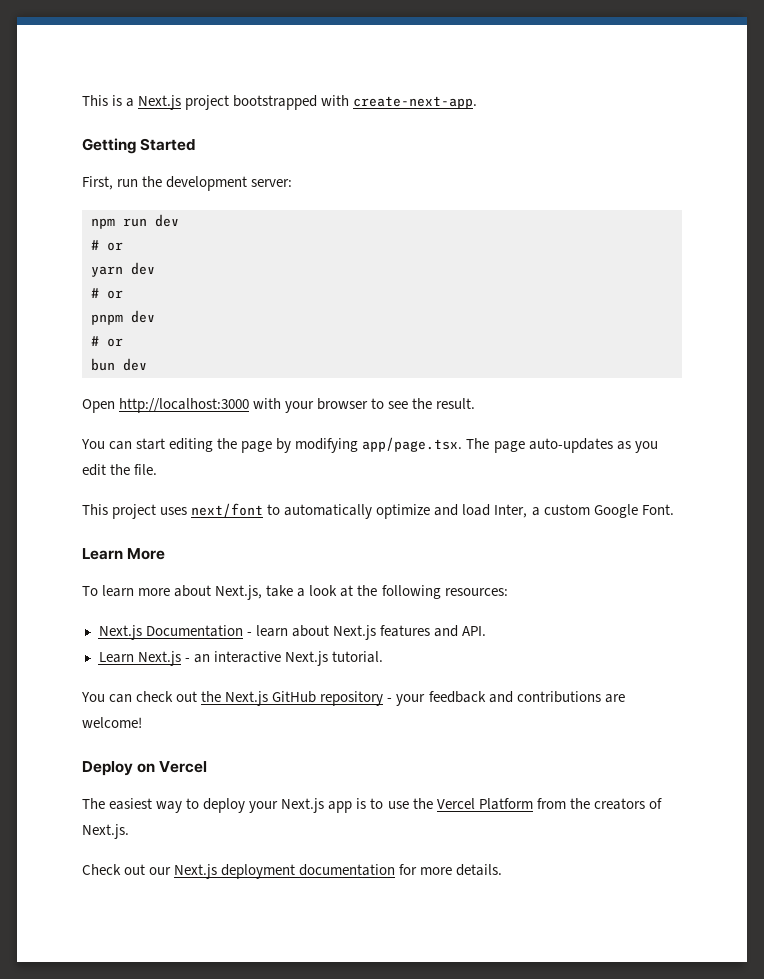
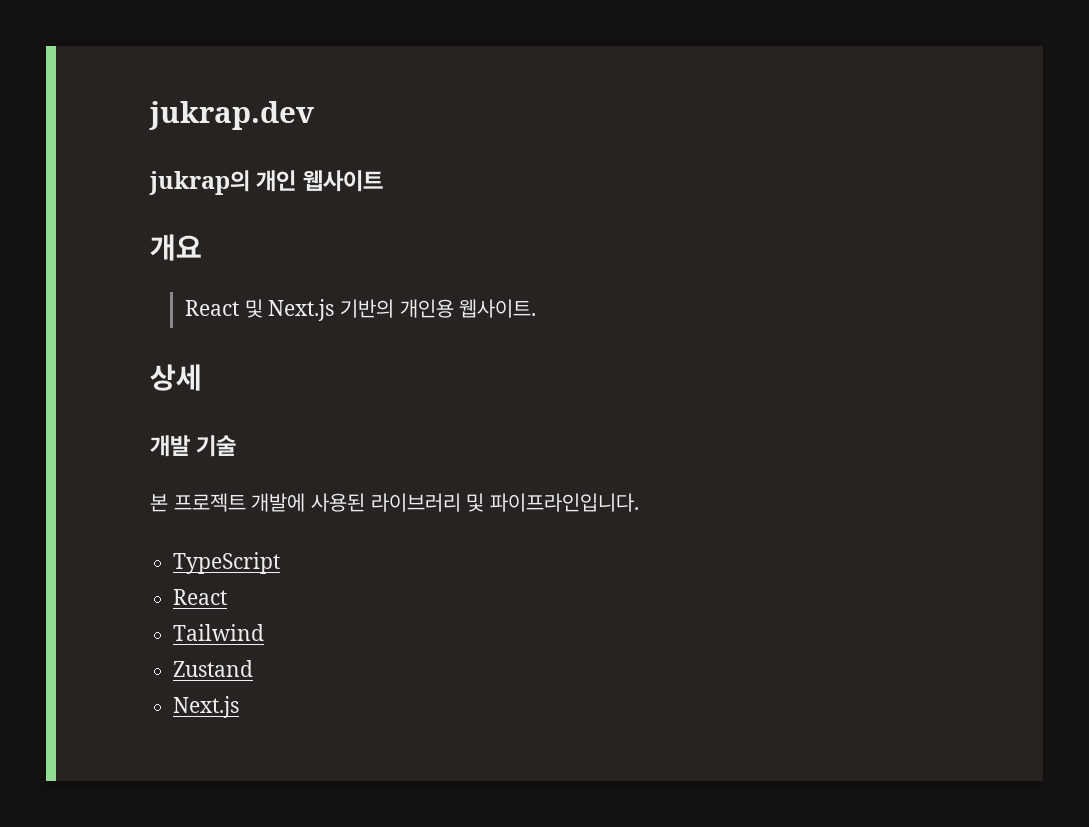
[82,95,478,110] [82,138,196,154] [82,176,293,191] [91,214,179,229] [91,240,123,251] [91,262,155,277] [91,288,123,299] [91,310,155,325] [91,336,123,347] [91,358,147,371] [82,398,476,413] [81,437,658,453] [82,464,158,476] [82,503,674,519] [82,548,166,560] [82,585,508,600] [98,625,486,640] [98,651,383,666] [81,691,625,706] [82,717,142,728] [82,761,208,776] [82,798,662,813] [82,824,129,839] [82,864,503,879] This is a Next.js project bootstrapped with create-next-app. // Getting Started // First, run the development server: // npm run dev // # or // yarn dev // # or // pnpm dev // # or // bun dev // Open http://localhost:3000 with your browser to see the result. // You can start editing the page by modifying app/page.tsx. The page auto-updates as you edit the file. // This project uses next/font to automatically optimize and load Inter, a custom Google Font. // Learn More // To learn more about Next.js, take a look at the following resources: // Next.js Documentation - learn about Next.js features and API. // Learn Next.js - an interactive Next.js tutorial. // You can check out the Next.js GitHub repository - your feedback and contributions are welcome! // Deploy on Vercel // The easiest way to deploy your Next.js app is to use the Vercel Platform from the creators of Next.js. // Check out our Next.js deployment documentation for more details. -> [149,101,314,130] [149,170,383,195] [150,234,202,261] [185,299,537,321] [150,364,202,391] [150,435,237,457] [150,493,640,512] [173,552,281,574] [173,589,228,605] [173,624,265,641] [173,660,254,677] [173,696,240,718] jukrap.dev // jukrap의 개인 웹사이트 // 개요 // React 및 Next.js 기반의 개인용 웹사이트. // 상세 // 개발 기술 // 본 프로젝트 개발에 사용된 라이브러리 및 파이프라인입니다. // TypeScript // React // Tailwind // Zustand // Next.js

